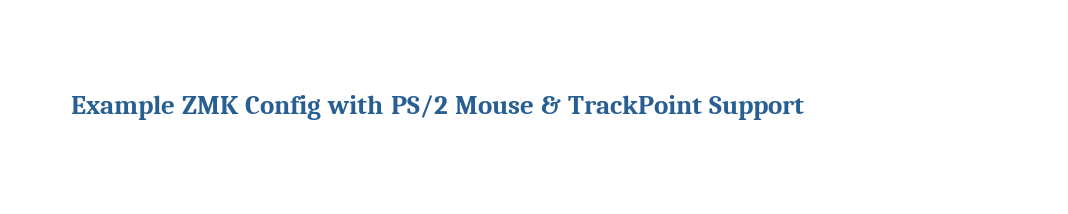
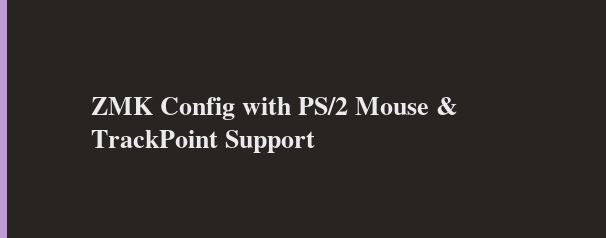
[71,95,175,120] Example -> (91, 106) none

